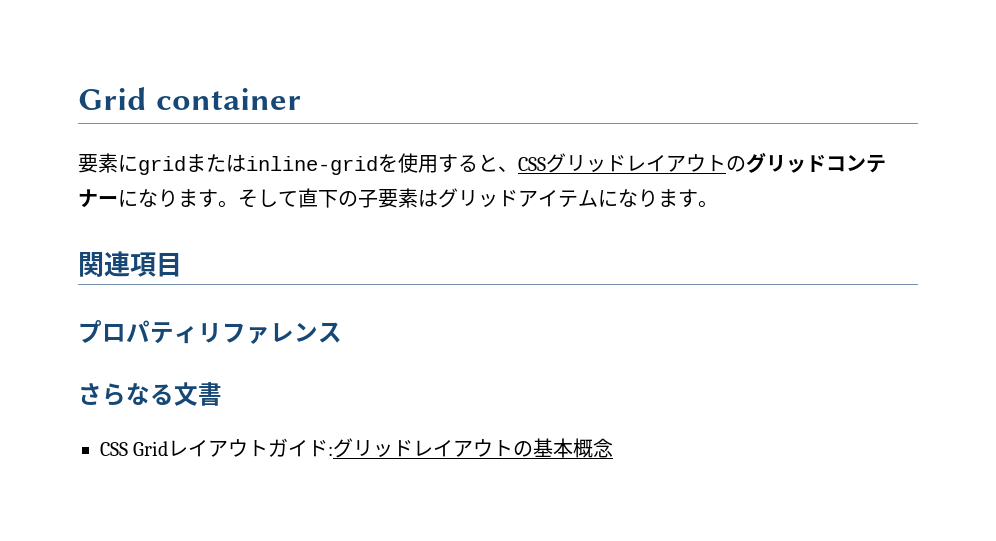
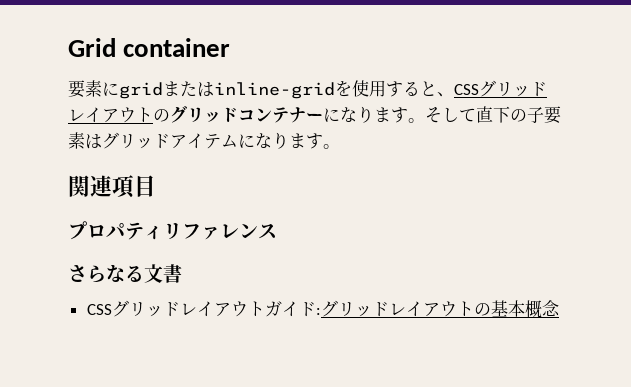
[133,441,169,456] Grid -> [111,300,180,317] グリッド

